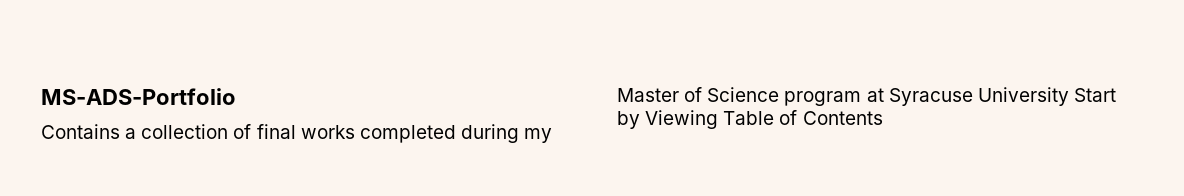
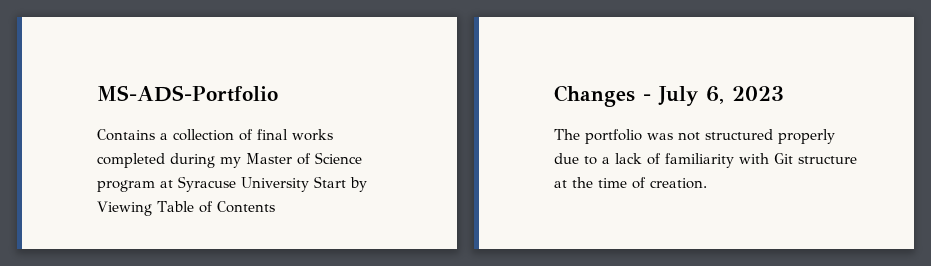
(883, 118) none -> [554,85,784,107] [554,129,835,144] [554,153,857,168] [554,177,707,189] // Changes - July 6, 2023 // The portfolio was not structured properly due to a lack of familiarity with Git structure at the time of creation.

